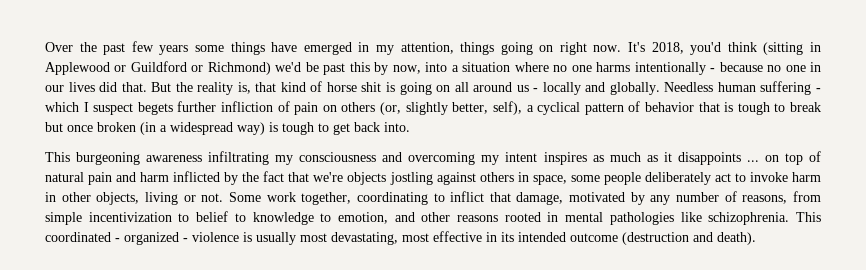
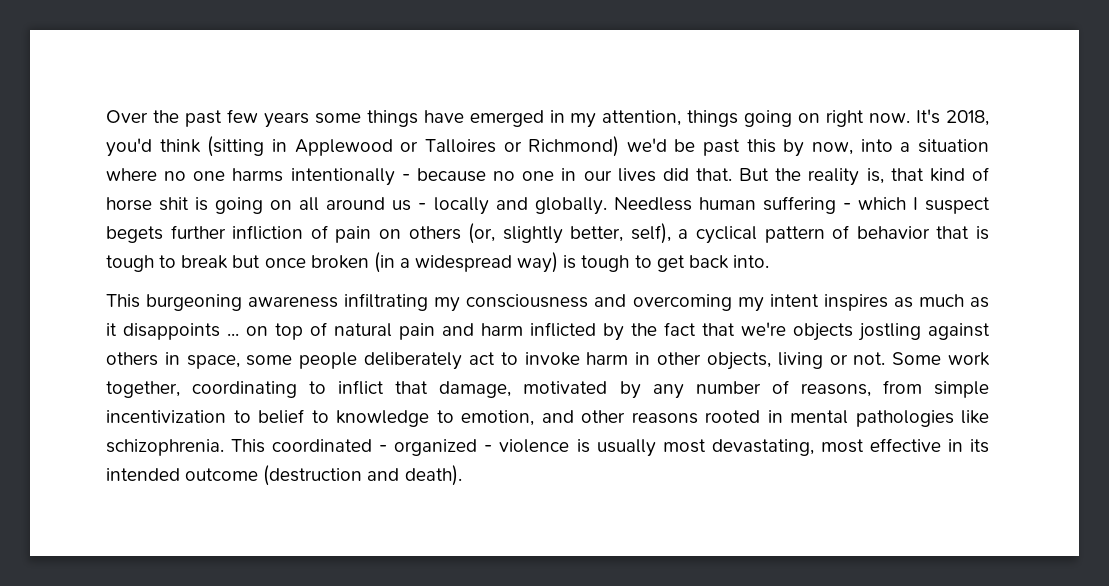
[130,61,187,72] Guildford -> [424,139,496,153] Talloires

